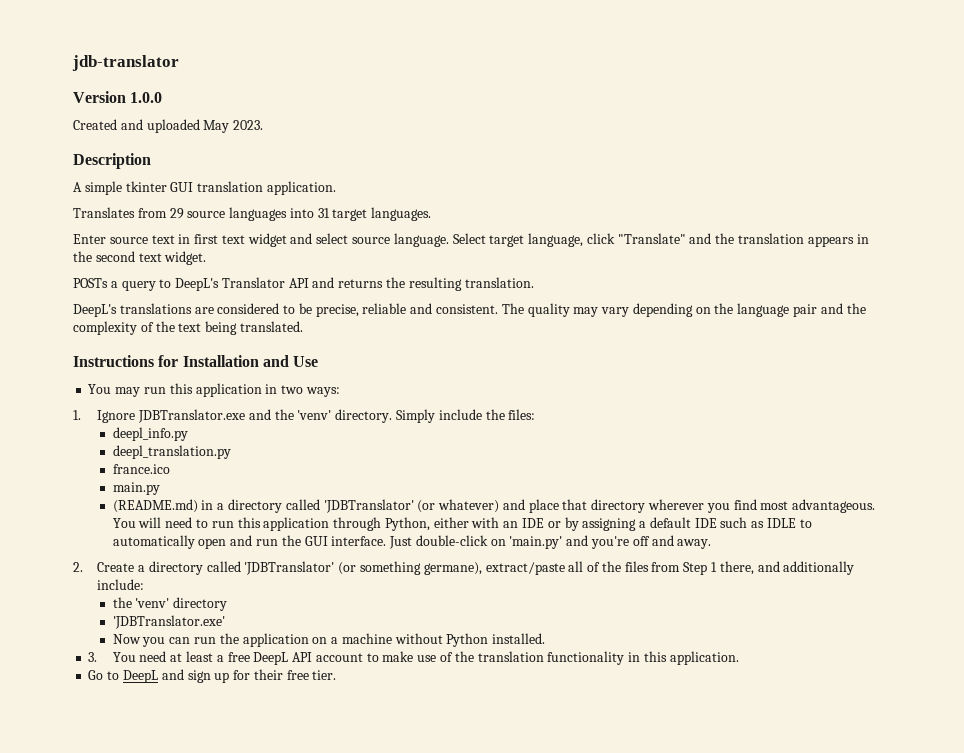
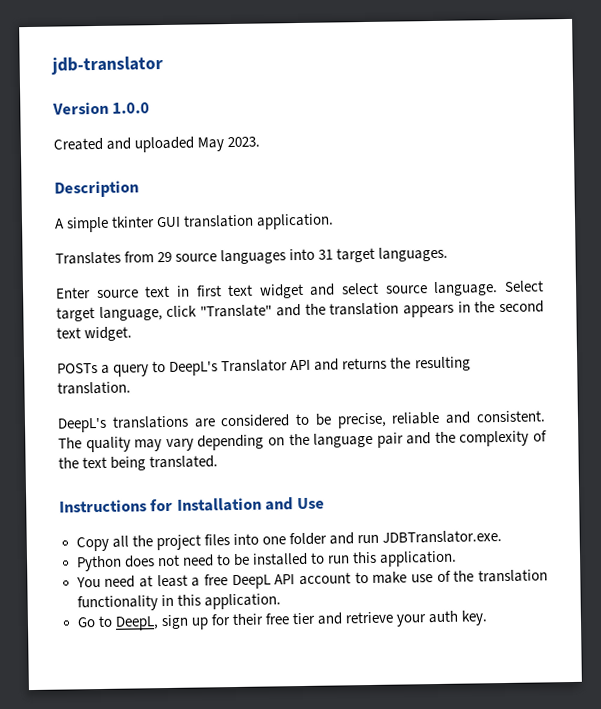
[88,383,340,397] [73,409,536,423] [112,427,188,441] [112,445,231,459] [112,464,170,474] [112,482,160,495] [112,499,876,513] [112,517,812,531] [112,535,712,549] [73,561,855,575] [97,579,145,590] [112,597,228,611] [112,615,225,629] [112,633,546,647] [88,652,98,662] You may run this application in two ways: // 1. Ignore JDBTranslator.exe and the 'venv' directory. Simply include the files: // deepl_info.py // deepl_translation.py // france.ico // main.py // (README.md) in a directory called 'JDBTranslator' (or whatever) and place that directory wherever you find most advantageous. You will need to run this application through Python, either with an IDE or by assigning a default IDE such as IDLE to automatically open and run the GUI interface. Just double-click on 'main.py' and you're off and away. // 2. Create a directory called 'JDBTranslator' (or something germane), extract/paste all of the files from Step 1 there, and additionally include: // the 'venv' directory // 'JDBTranslator.exe' // Now you can run the application on a machine without Python installed. // 3. -> [75,530,503,552] [75,550,458,572] Copy all the project files into one folder and run JDBTranslator.exe. // Python does not need to be installed to run this application. //
[122,669,184,683] DeepL and -> [114,616,159,631] DeepL,
[312,670,337,680] tier. -> [291,610,489,627] tier and retrieve your auth key.

